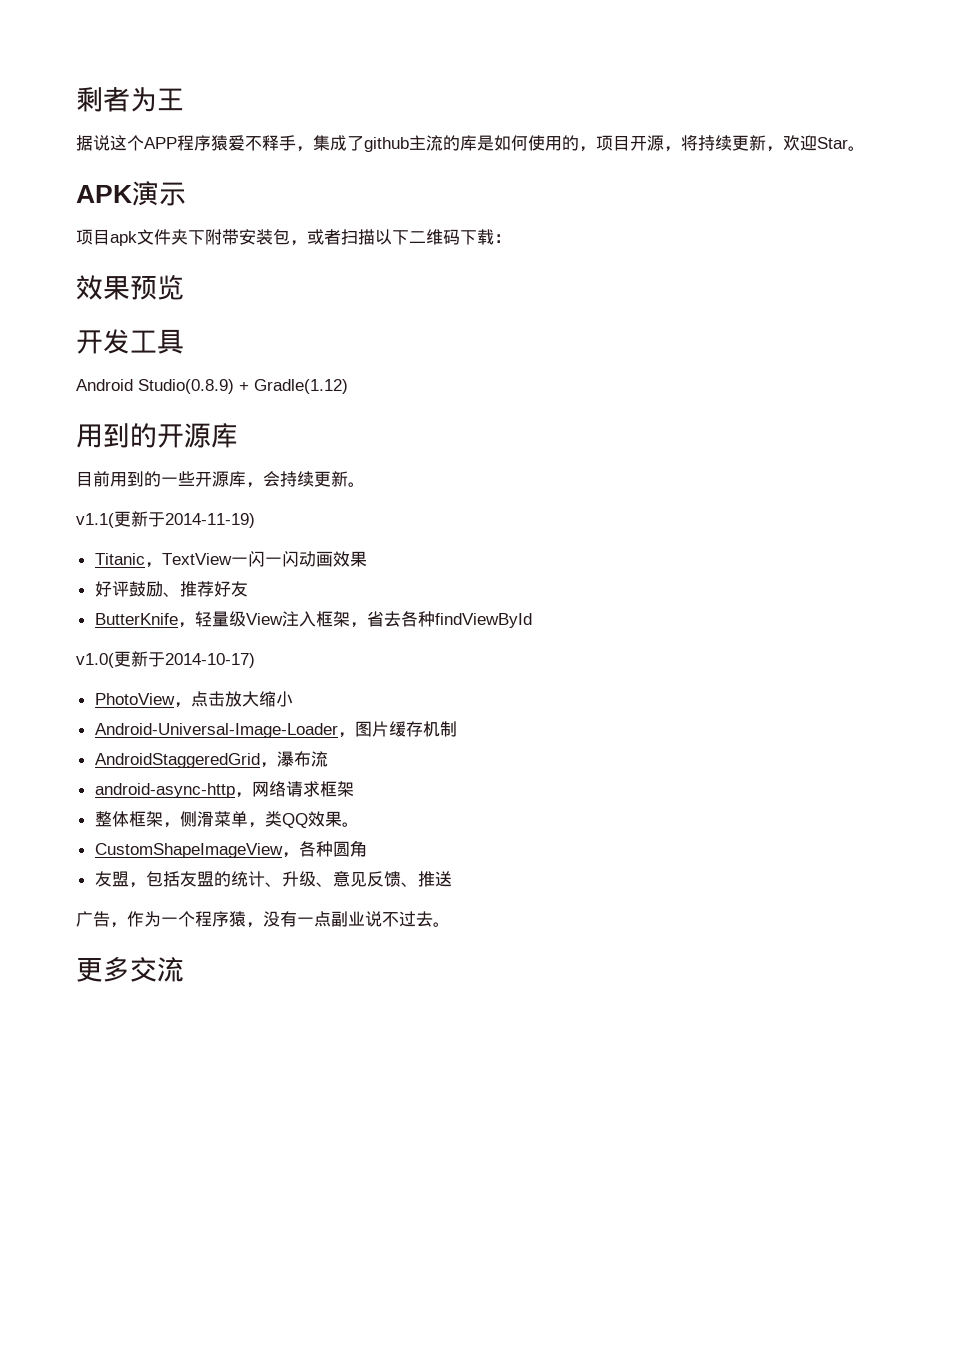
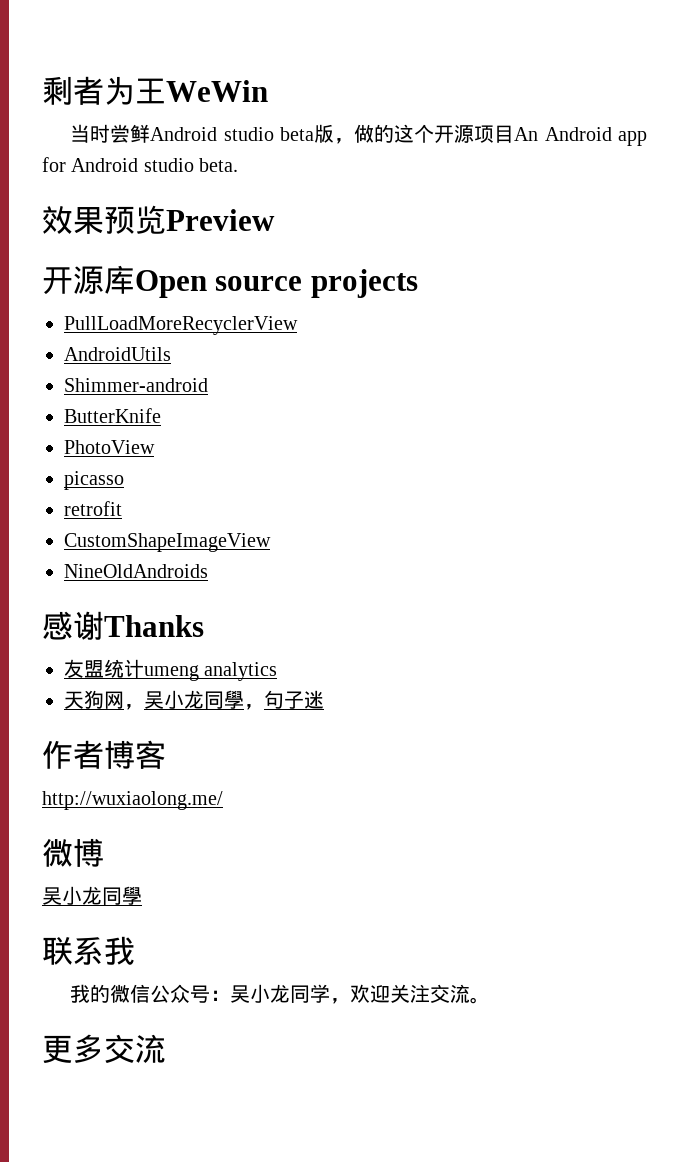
[76,135,865,152] [76,181,186,206] [76,229,511,246] // 据说这个APP程序猿爱不释手，集成了github主流的库是如何使用的，项目开源，将持续更新，欢迎Star。 // APK演示 // 项目apk文件夹下附带安装包，或者扫描以下二维码下载： -> [166,80,268,102] [70,124,647,146] [42,157,239,172] WeWin // 当时尝鲜Android studio beta版，做的这个开源项目An Android app for Android studio beta.
[76,329,184,354] [76,379,348,394] [76,423,238,448] [76,471,365,488] [76,511,255,528] [94,551,367,568] [94,581,248,597] [94,611,532,628] [76,651,255,668] [94,691,293,708] [94,721,457,738] [94,751,328,768] [94,781,354,798] [94,811,359,828] [94,840,367,858] [94,871,452,888] [76,911,433,928] // 开发工具 // Android Studio(0.8.9) + Gradle(1.12) // 用到的开源库 // 目前用到的一些开源库，会持续更新。 // v1.1(更新于2014-11-19) // Titanic，TextView一闪一闪动画效果 // 好评鼓励、推荐好友 // ButterKnife，轻量级View注入框架，省去各种findViewById // v1.0(更新于2014-10-17) // PhotoView，点击放大缩小 // Android-Universal-Image-Loader，图片缓存机制 // AndroidStaggeredGrid，瀑布流 // android-async-http，网络请求框架 // 整体框架，侧滑菜单，类QQ效果。 // CustomShapeImageView，各种圆角 // 友盟，包括友盟的统计、升级、意见反馈、推送 // 广告，作为一个程序猿，没有一点副业说不过去 -> [166,209,275,231] [42,265,418,298] [64,316,298,335] [64,347,171,361] [64,378,208,392] [64,408,161,423] [64,440,155,454] [64,471,124,490] [64,501,122,516] [64,533,271,552] [64,564,208,578] [42,611,204,640] [64,659,278,681] [64,690,324,710] [42,740,166,769] [42,791,223,810] [42,838,104,867] [42,886,142,905] [42,936,135,965] [70,984,471,1004] Preview // 开源库Open source projects // PullLoadMoreRecyclerView // AndroidUtils // Shimmer-android // ButterKnife // PhotoView // picasso // retrofit // CustomShapeImageView // NineOldAndroids // 感谢Thanks // 友盟统计umeng analytics // 天狗网，吴小龙同學，句子迷 // 作者博客 // http://wuxiaolong.me/ // 微博 // 吴小龙同學 // 联系我 // 我的微信公众号：吴小龙同学，欢迎关注交流

